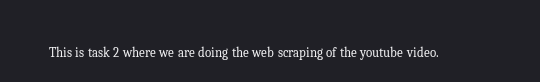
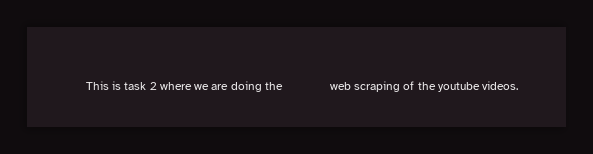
[405,46,439,57] video. -> [482,81,519,90] videos.

